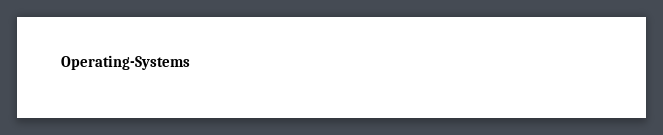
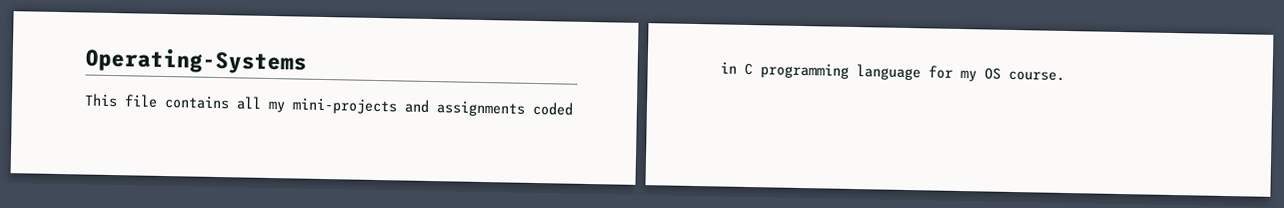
(190, 62) none -> [84,93,574,117] [720,61,1065,82] // This file contains all my mini-projects and assignments coded in C programming language for my OS course.

